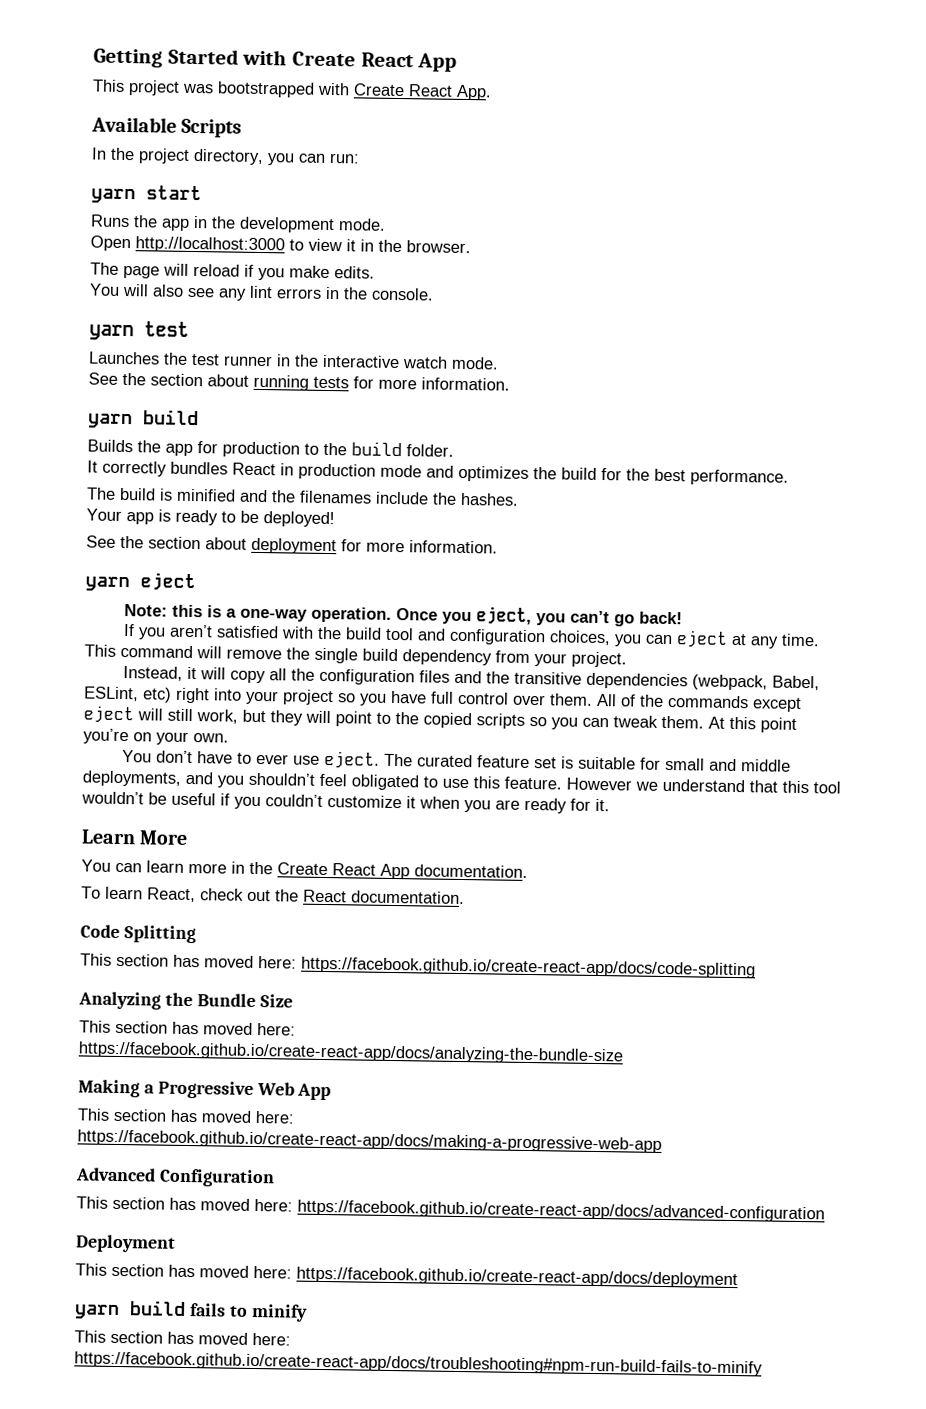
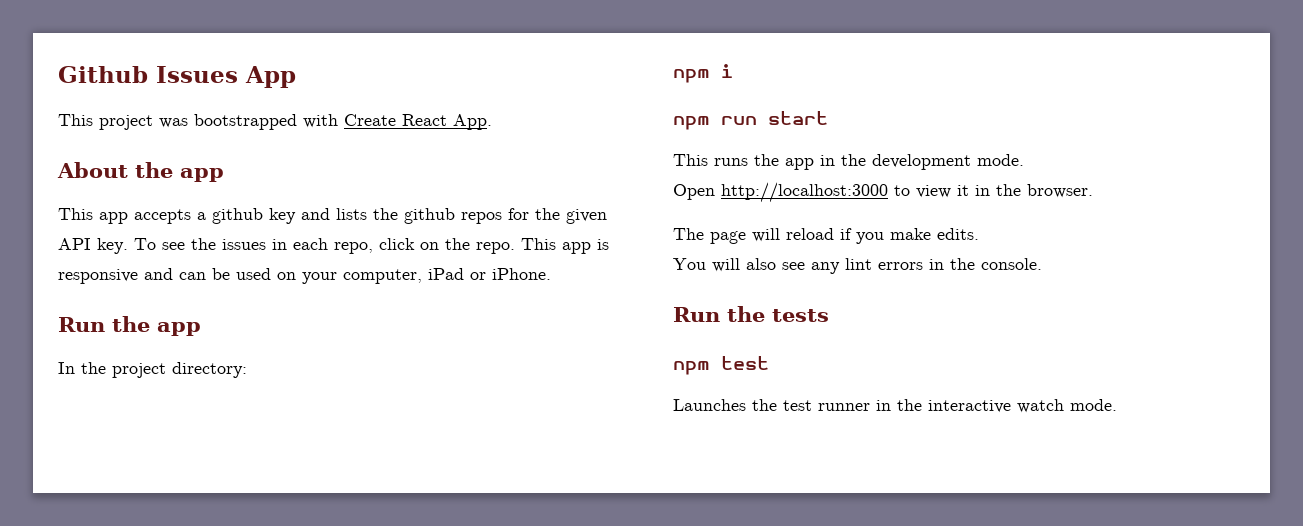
[93,48,414,68] Getting Started with Create React -> [58,66,238,83] Github Issues
[91,116,243,138] [91,147,360,166] [91,188,136,204] Available Scripts // In the project directory, you can run: // yarn -> [57,162,224,182] [58,208,607,224] [58,238,609,254] [58,268,551,284] [58,316,201,336] [58,362,247,378] [673,64,733,83] [673,116,757,130] About the app // This app accepts a github key and lists the github repos for the given API key. To see the issues in each repo, click on the repo. This app is responsive and can be used on your computer, iPad or iPhone. // Run the app // In the project directory: // npm i // npm run
[90,214,130,228] Runs -> [673,154,748,166] This runs
[89,324,134,341] yarn -> [673,306,829,322] [673,361,710,375] Run the tests // npm
[88,372,510,391] [88,409,199,429] [87,439,454,458] [87,460,789,486] [86,487,519,506] [86,508,335,528] [86,535,498,555] [85,572,196,592] [123,604,683,627] [122,624,820,649] [84,644,627,668] [122,666,820,691] [84,686,802,712] [83,705,797,733] [83,728,229,745] [121,749,791,772] [82,770,841,794] [81,791,610,814] [81,829,189,845] [81,859,528,880] [81,886,465,905] [80,924,196,944] [80,953,756,979] [78,991,293,1010] [79,1020,296,1036] [78,1041,623,1065] [78,1079,332,1101] [77,1108,295,1124] [77,1129,662,1153] [75,1167,275,1188] [76,1196,825,1223] [75,1234,176,1253] [75,1263,738,1289] [74,1300,308,1322] [74,1330,291,1346] [74,1351,763,1377] // See the section about running tests for more information. // yarn build // Builds the app for production to the build folder. // It correctly bundles React in production mode and optimizes the build for the best performance. // The build is minified and the filenames include the hashes. // Your app is ready to be deployed! // See the section about deployment for more information. // yarn eject // Note: this is a one-way operation. Once you eject, you can’t go back! // If you aren’t satisfied with the build tool and configuration choices, you can eject at any time. This command will remove the single build dependency from your project. // Instead, it will copy all the configuration files and the transitive dependencies (webpack, Babel, ESLint, etc) right into your project so you have full control over them. All of the commands except eject will still work, but they will point to the copied scripts so you can tweak them. At this point you’re on your own. // You don’t have to ever use eject. The curated feature set is suitable for small and middle deployments, and you shouldn’t feel obligated to use this feature. However we understand that this tool wouldn’t be useful if you couldn’t customize it when you are ready for it. // Learn More // You can learn more in the Create React App documentation. // To learn React, check out the React documentation. // Code Splitting // This section has moved here: https://facebook.github.io/create-react-app/docs/code-splitting // Analyzing the Bundle Size // This section has moved here: https://facebook.github.io/create-react-app/docs/analyzing-the-bundle-size // Making a Progressive Web App // This section has moved here: https://facebook.github.io/create-react-app/docs/making-a-progressive-web-app // Advanced Configuration // This section has moved here: https://facebook.github.io/create-react-app/docs/advanced-configuration // Deployment // This section has moved here: https://facebook.github.io/create-react-app/docs/deployment // yarn build fails to minify // This section has moved here: https://facebook.github.io/create-react-app/docs/troubleshooting#npm-run-build-fails-to-minify -> (1117, 405) none

